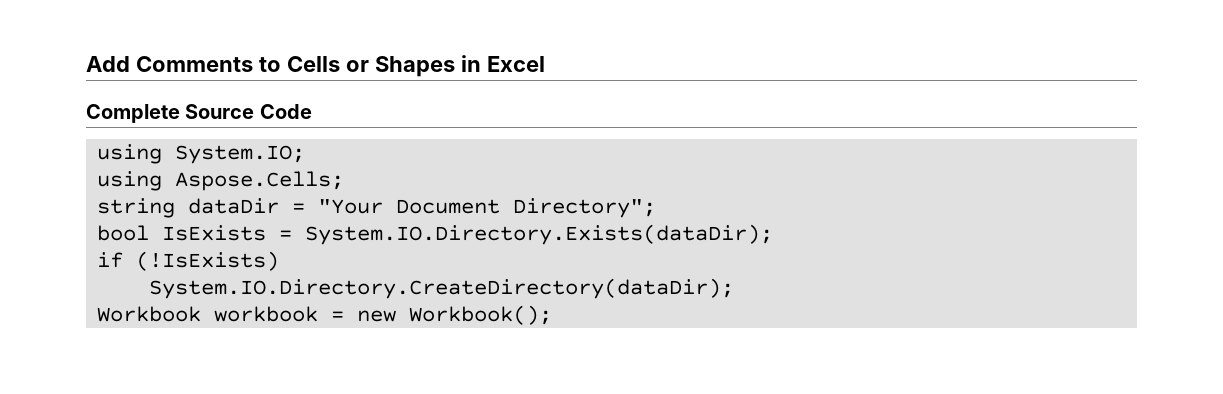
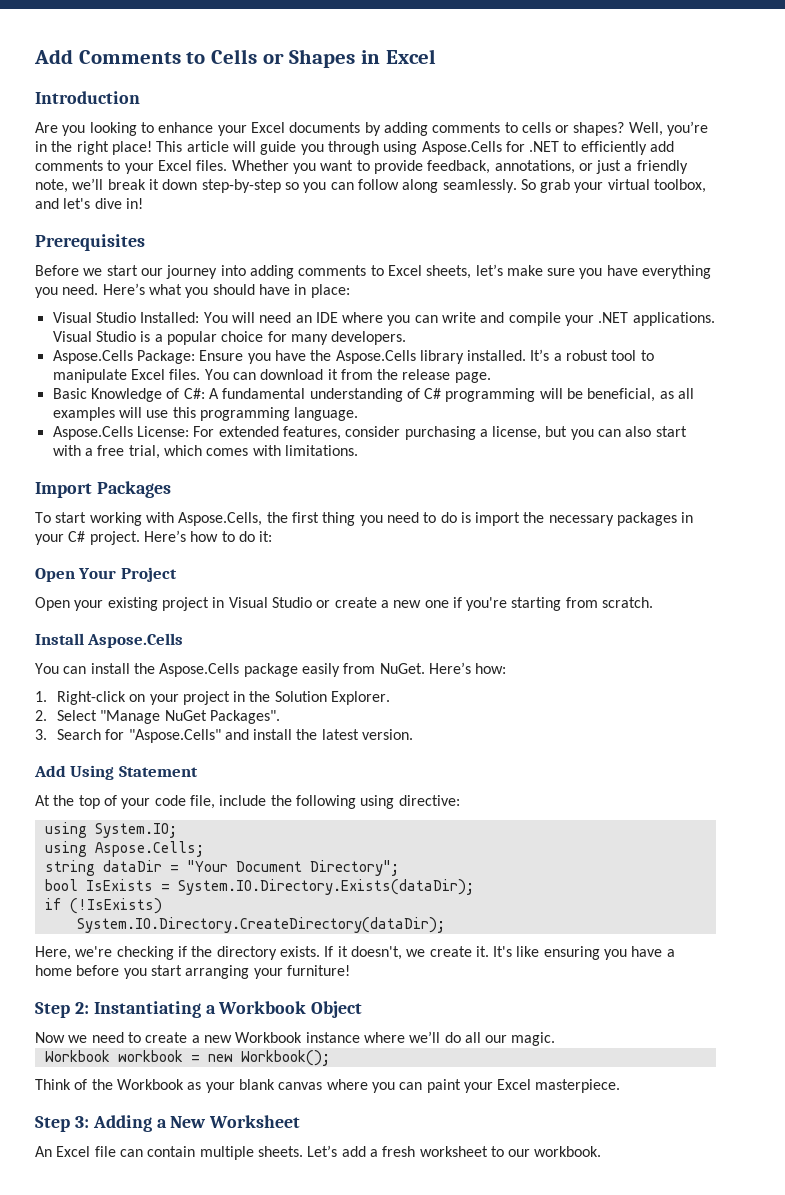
[86,104,312,123] Complete Source Code -> [35,91,140,104] [35,121,709,136] [35,141,675,155] [35,160,688,174] [35,178,707,193] [35,198,143,209] [35,234,145,251] [35,264,712,279] [35,283,350,298] [52,312,715,326] [52,331,407,345] [52,349,654,364] [52,369,491,383] [52,388,695,402] [52,407,359,421] [52,426,687,440] [52,445,358,459] [35,481,171,498] [35,512,694,526] [35,530,273,545] [35,567,177,582] [35,597,654,611] [35,633,184,648] [35,662,507,677] [35,691,391,705] [35,710,280,724] [35,729,414,743] [34,765,198,780] [35,795,460,809] Introduction // Are you looking to enhance your Excel documents by adding comments to cells or shapes? Well, you’re in the right place! This article will guide you through using Aspose.Cells for .NET to efficiently add comments to your Excel files. Whether you want to provide feedback, annotations, or just a friendly note, we’ll break it down step-by-step so you can follow along seamlessly. So grab your virtual toolbox, and let's dive in! // Prerequisites // Before we start our journey into adding comments to Excel sheets, let’s make sure you have everything you need. Here’s what you should have in place: // Visual Studio Installed: You will need an IDE where you can write and compile your .NET applications. Visual Studio is a popular choice for many developers. // Aspose.Cells Package: Ensure you have the Aspose.Cells library installed. It’s a robust tool to manipulate Excel files. You can download it from the release page. // Basic Knowledge of C#: A fundamental understanding of C# programming will be beneficial, as all examples will use this programming language. // Aspose.Cells License: For extended features, consider purchasing a license, but you can also start with a free trial, which comes with limitations. // Import Packages // To start working with Aspose.Cells, the first thing you need to do is import the necessary packages in your C# project. Here’s how to do it: // Open Your Project // Open your existing project in Visual Studio or create a new one if you're starting from scratch. // Install Aspose.Cells // You can install the Aspose.Cells package easily from NuGet. Here’s how: // 1. Right-click on your project in the Solution Explorer. // 2. Select "Manage NuGet Packages". // 3. Search for "Aspose.Cells" and install the latest version. // Add Using Statement // At the top of your code file, include the following using directive:
(734, 288) none -> [35,946,675,960] [35,965,350,979] [35,1001,363,1018] [35,1031,556,1046] // Here, we're checking if the directory exists. If it doesn't, we create it. It's like ensuring you have a home before you start arranging your furniture! // Step 2: Instantiating a Workbook Object // Now we need to create a new Workbook instance where we’ll do all our magic.
(552, 315) none -> [35,1079,621,1093] [35,1115,301,1132] [35,1145,602,1160] // Think of the Workbook as your blank canvas where you can paint your Excel masterpiece. // Step 3: Adding a New Worksheet // An Excel file can contain multiple sheets. Let’s add a fresh worksheet to our workbook.

